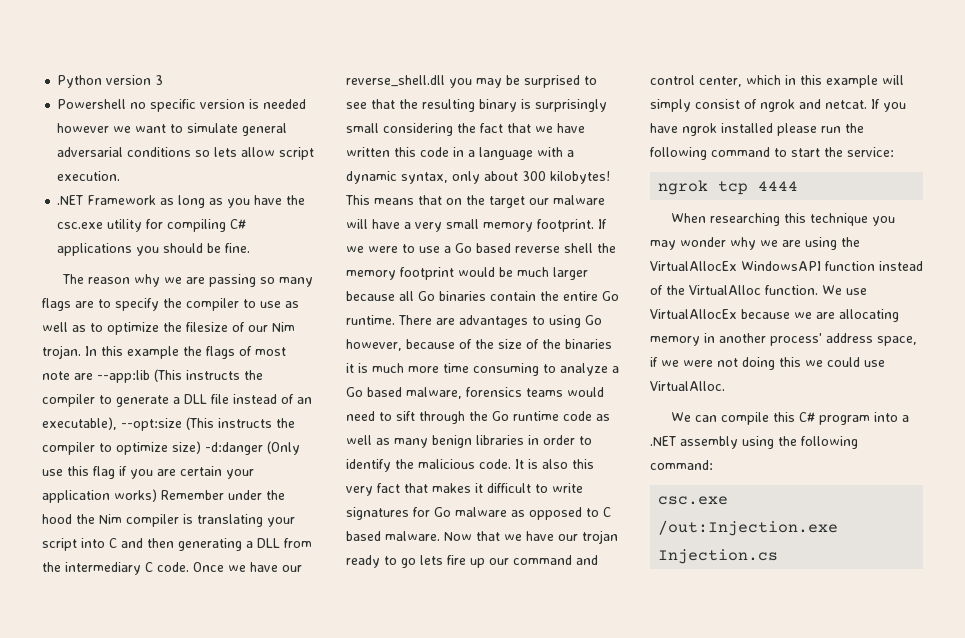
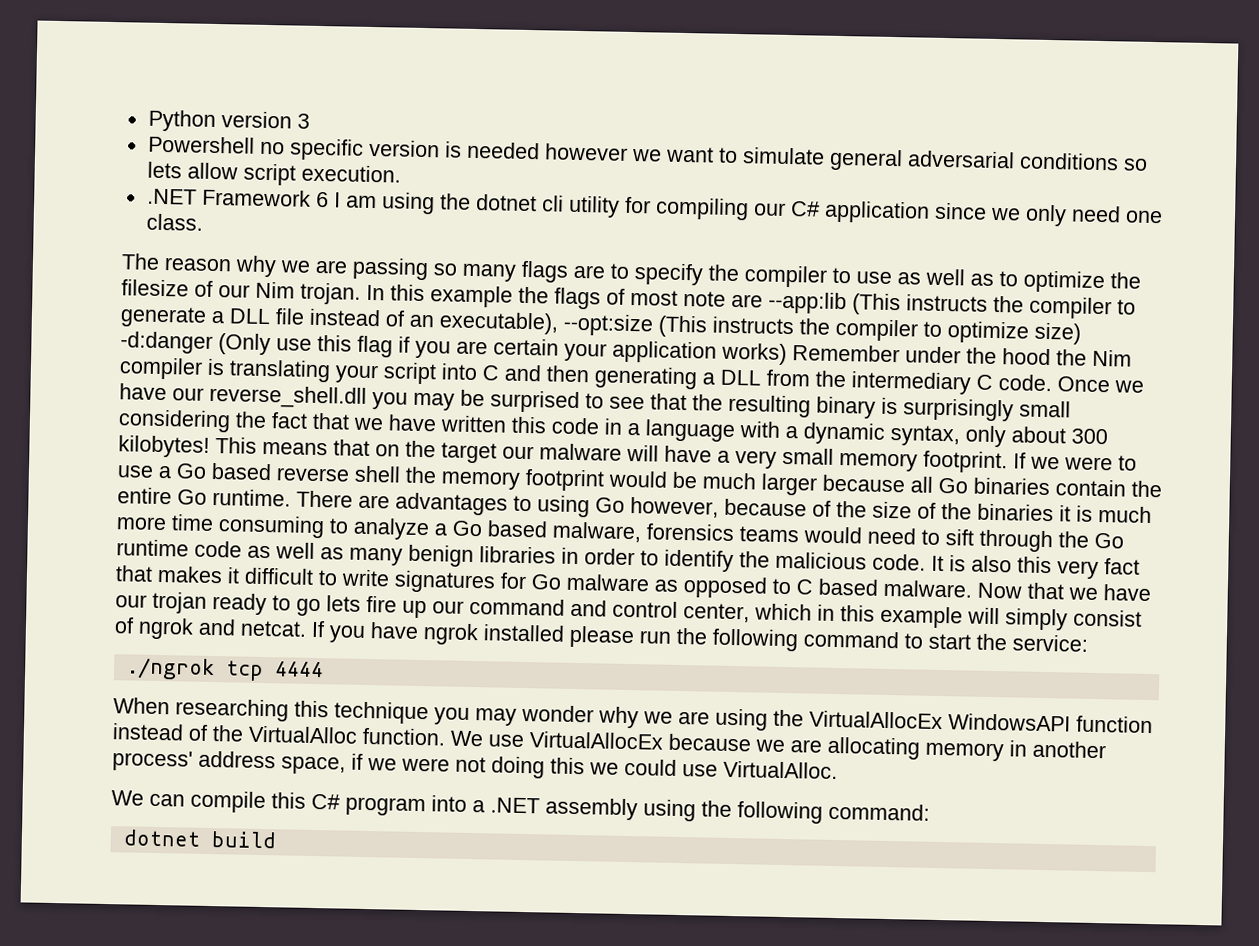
[160,195,306,208] [57,219,247,232] [57,243,251,256] as long as you have the csc.exe utility for compiling C# applications you should be fine. -> [315,191,1163,227] [145,213,203,231] 6 I am using the dotnet cli utility for compiling our C# application since we only need one class.
[658,180,709,195] ngrok -> [125,657,215,681] ./ngrok
[658,496,729,505] [658,520,839,536] [658,549,779,564] csc.exe /out:Injection.exe Injection.cs -> [122,829,277,849] dotnet build

